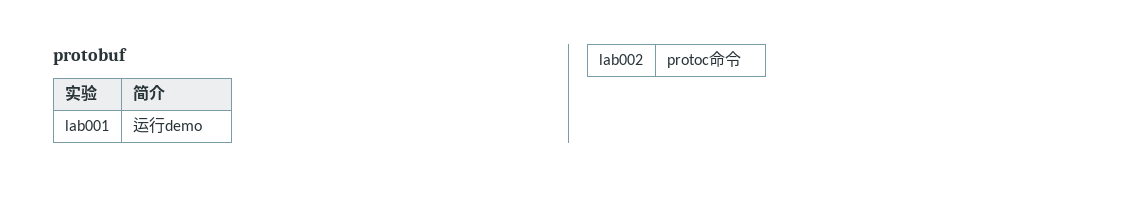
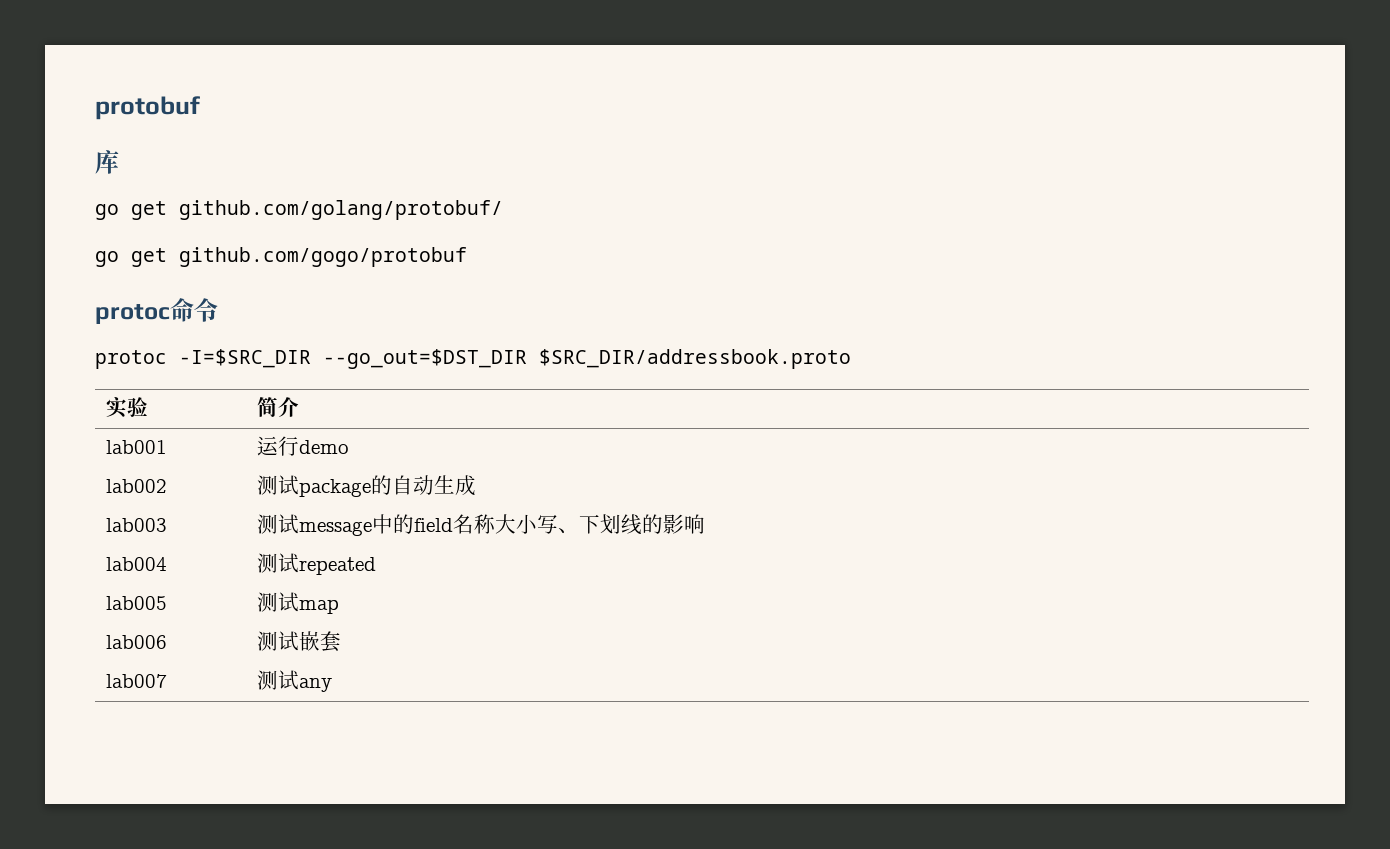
(127, 56) none -> [95,149,119,174] [95,200,503,220] [95,247,467,267] [95,298,218,324] [95,349,851,369] // 库 // go get github.com/golang/protobuf/ // go get github.com/gogo/protobuf // protoc命令 // protoc -I=$SRC_DIR --go_out=$DST_DIR $SRC_DIR/addressbook.proto
[666,51,741,68] protoc命令 -> [256,475,476,497] [105,518,167,532] [256,514,705,536] [105,557,167,571] [256,553,376,575] [105,596,167,610] [256,592,339,614] [105,635,167,649] [256,631,341,652] [105,674,167,688] [256,670,332,692] 测试package的自动生成 // lab003 | 测试message中的field名称大小写、下划线的影响 // lab004 | 测试repeated // lab005 | 测试map // lab006 | 测试嵌套 // lab007 | 测试any

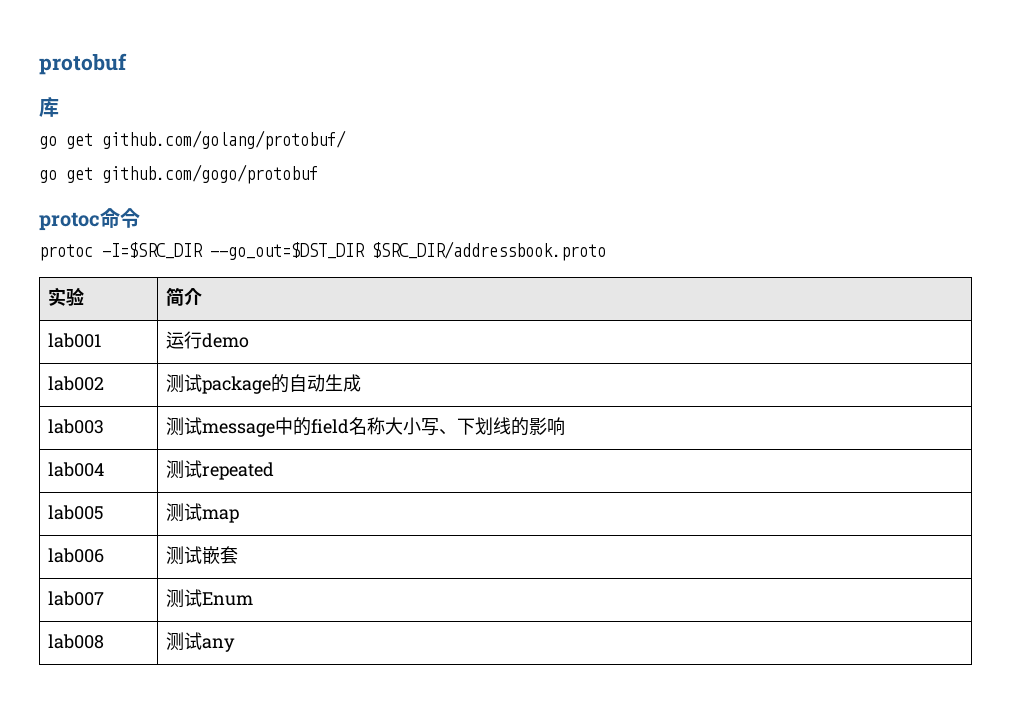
(167, 681) none -> [166,589,254,608] [48,634,105,649] | 测试Enum // lab008

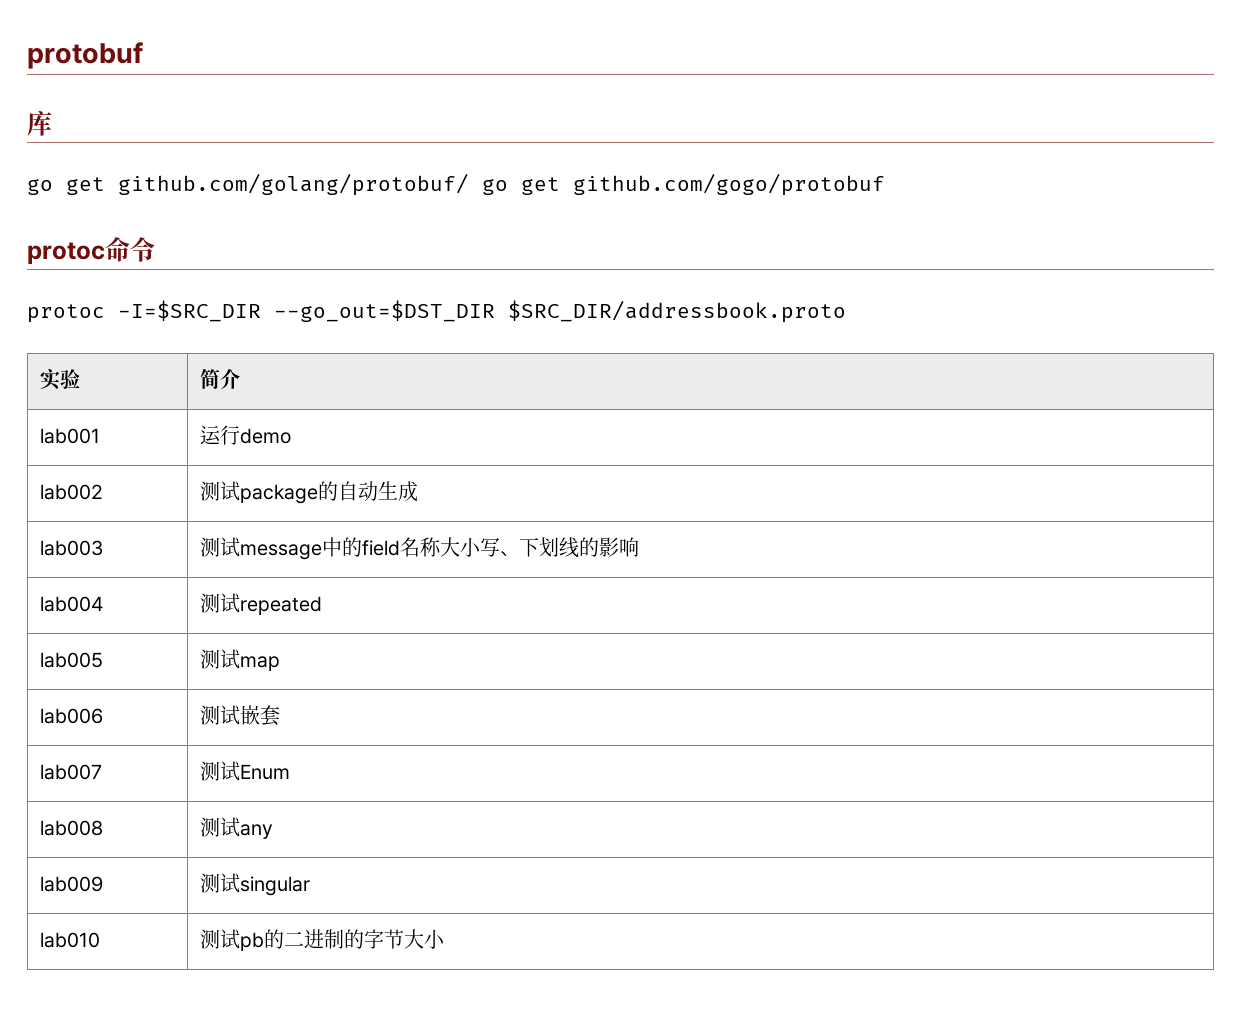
(346, 140) // -> (469, 184) none
(236, 645) none -> [40,876,104,892] [200,873,311,896] [40,932,101,948] [200,929,446,951] // lab009 | 测试singular // lab010 | 测试pb的二进制的字节大小

